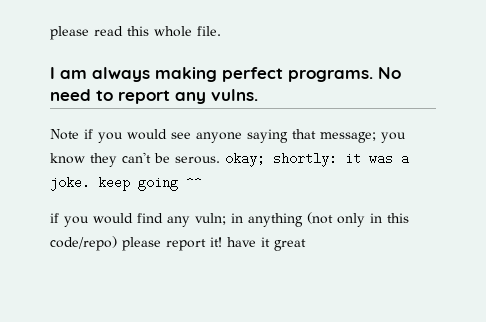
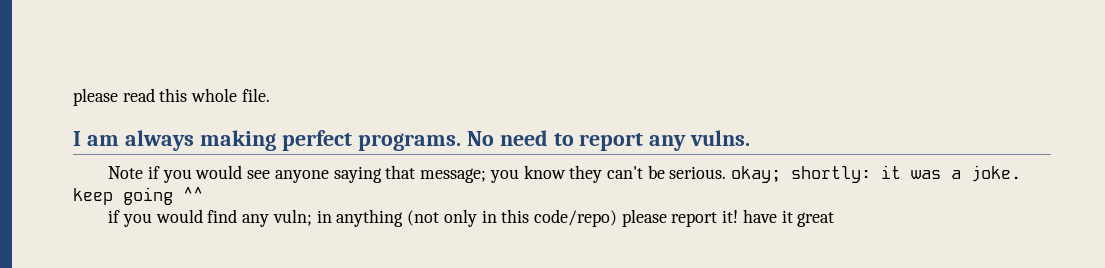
[175,156,220,164] serous. -> [669,166,727,179] serious.

